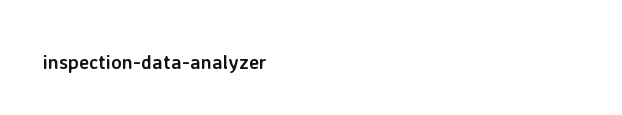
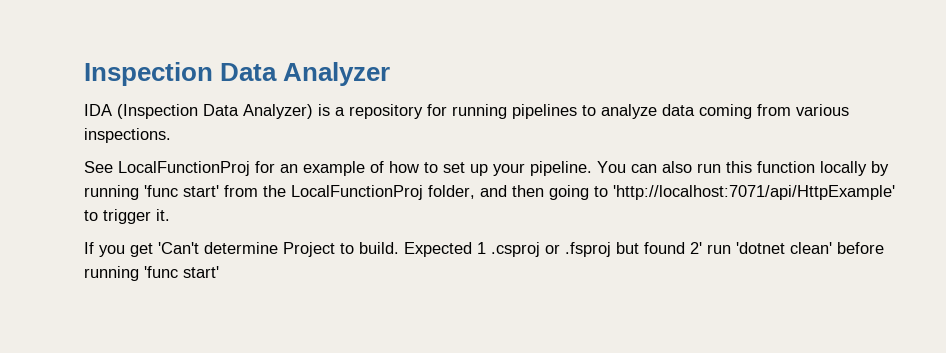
[43,55,267,73] inspection-data-analyzer -> [84,62,391,86] [84,104,849,119] [84,128,171,143] [84,161,889,176] [84,185,895,200] [84,209,170,224] [84,242,884,257] [84,266,219,281] Inspection Data Analyzer // IDA (Inspection Data Analyzer) is a repository for running pipelines to analyze data coming from various inspections. // See LocalFunctionProj for an example of how to set up your pipeline. You can also run this function locally by running 'func start' from the LocalFunctionProj folder, and then going to 'http://localhost:7071/api/HttpExample' to trigger it. // If you get 'Can't determine Project to build. Expected 1 .csproj or .fsproj but found 2' run 'dotnet clean' before running 'func start'

